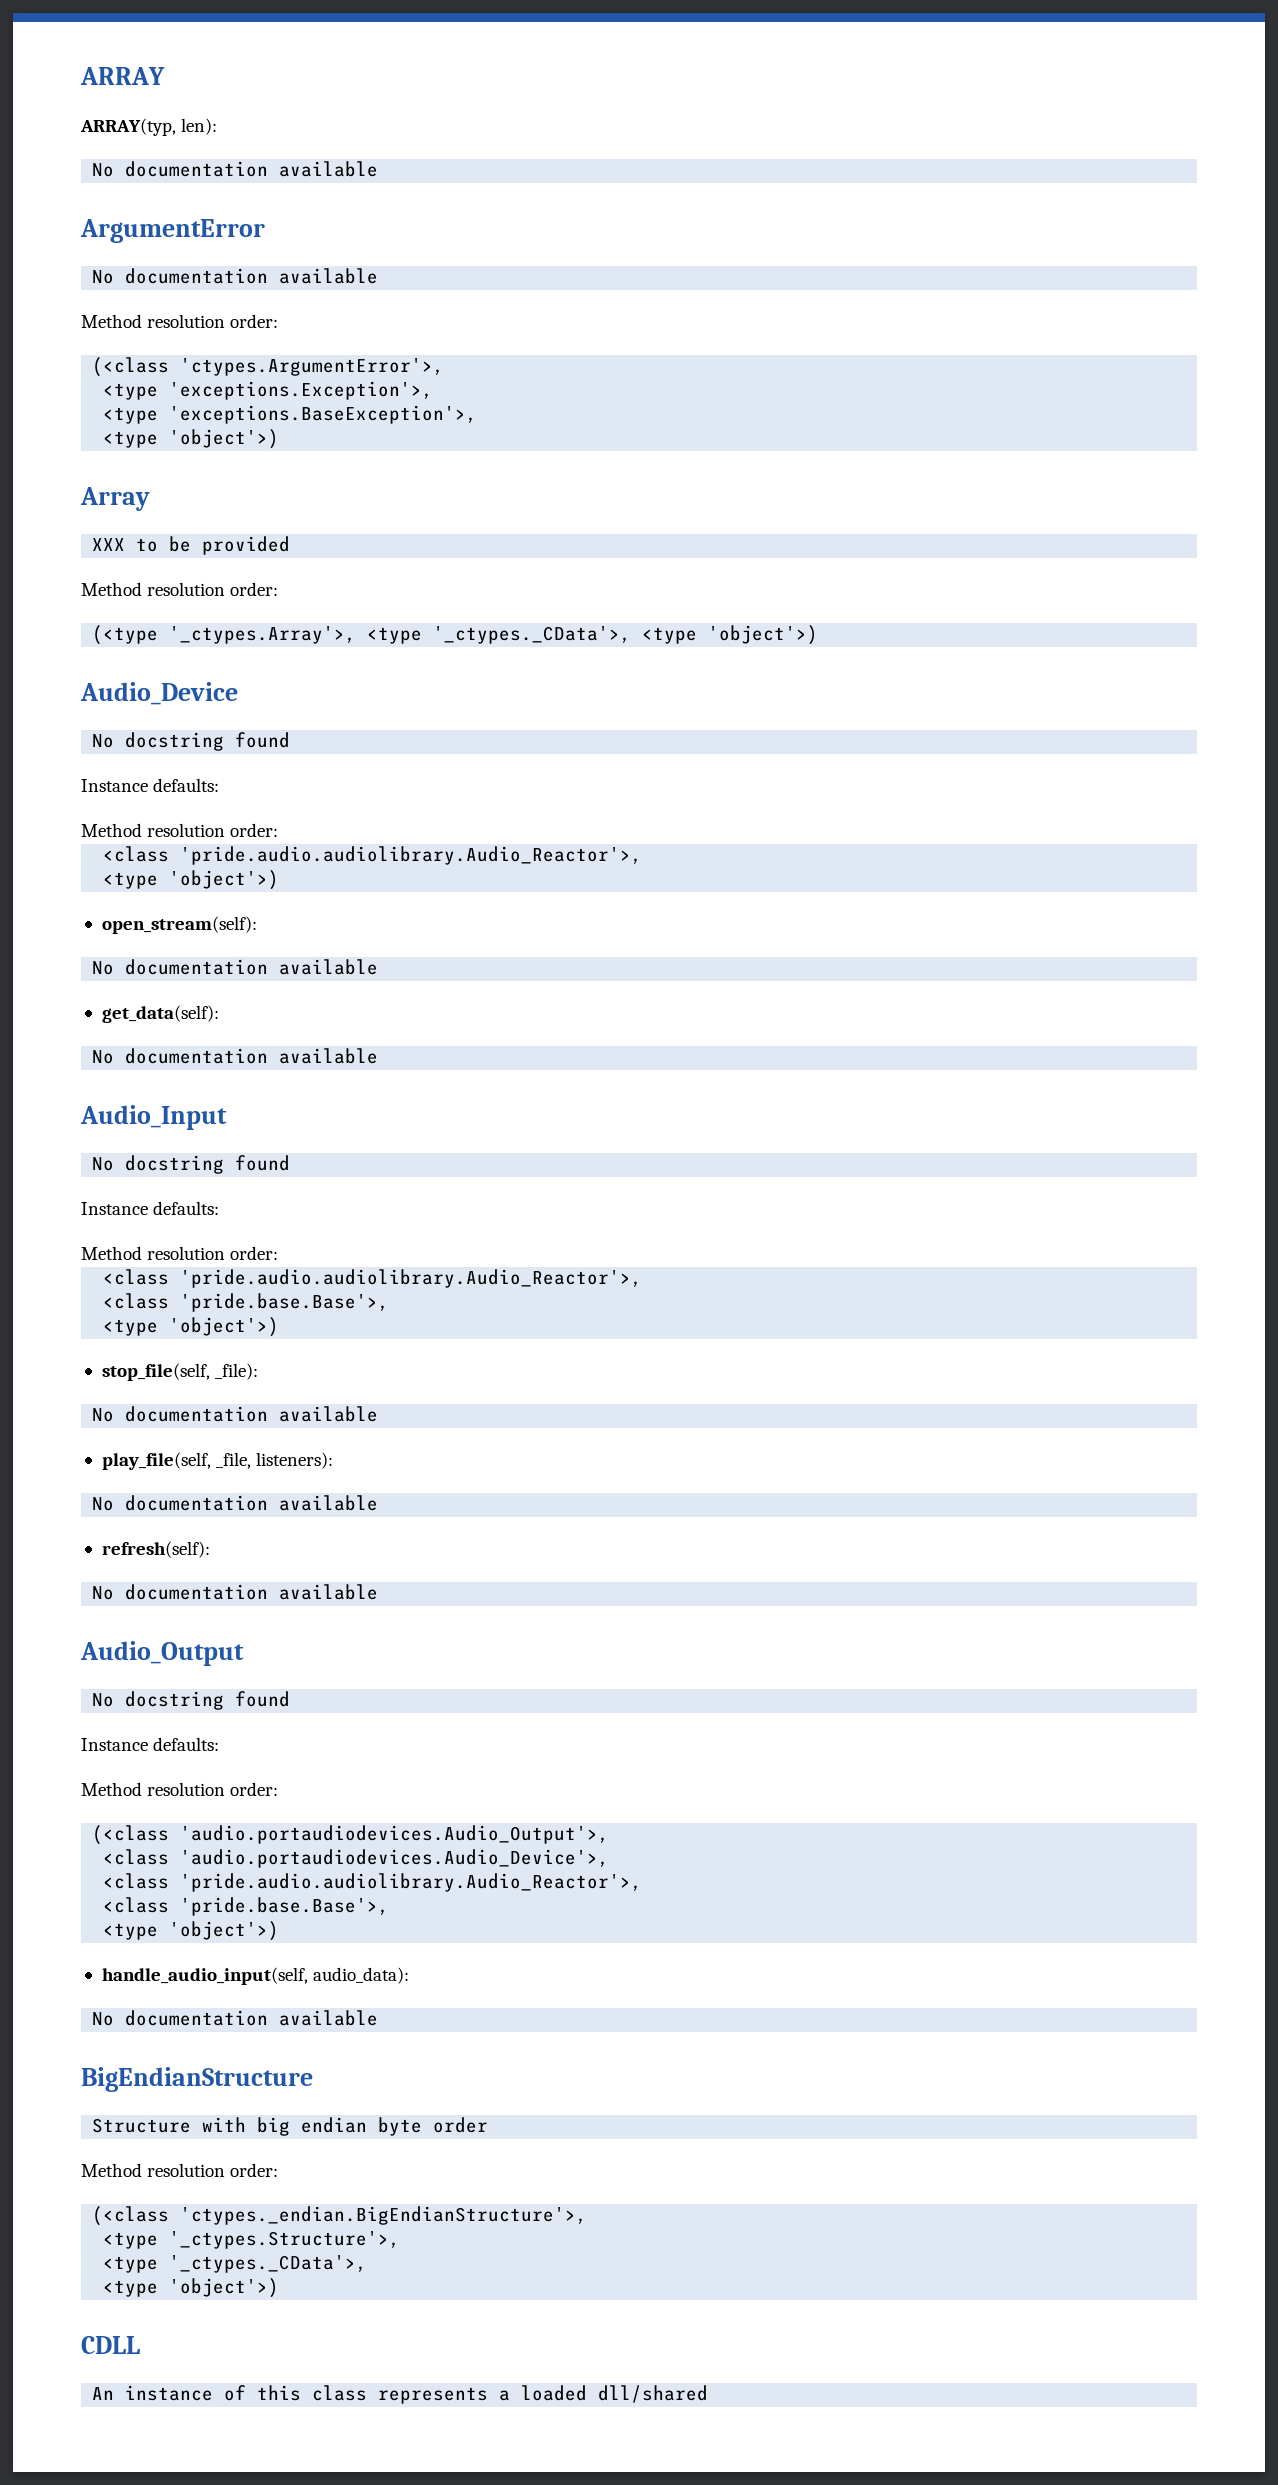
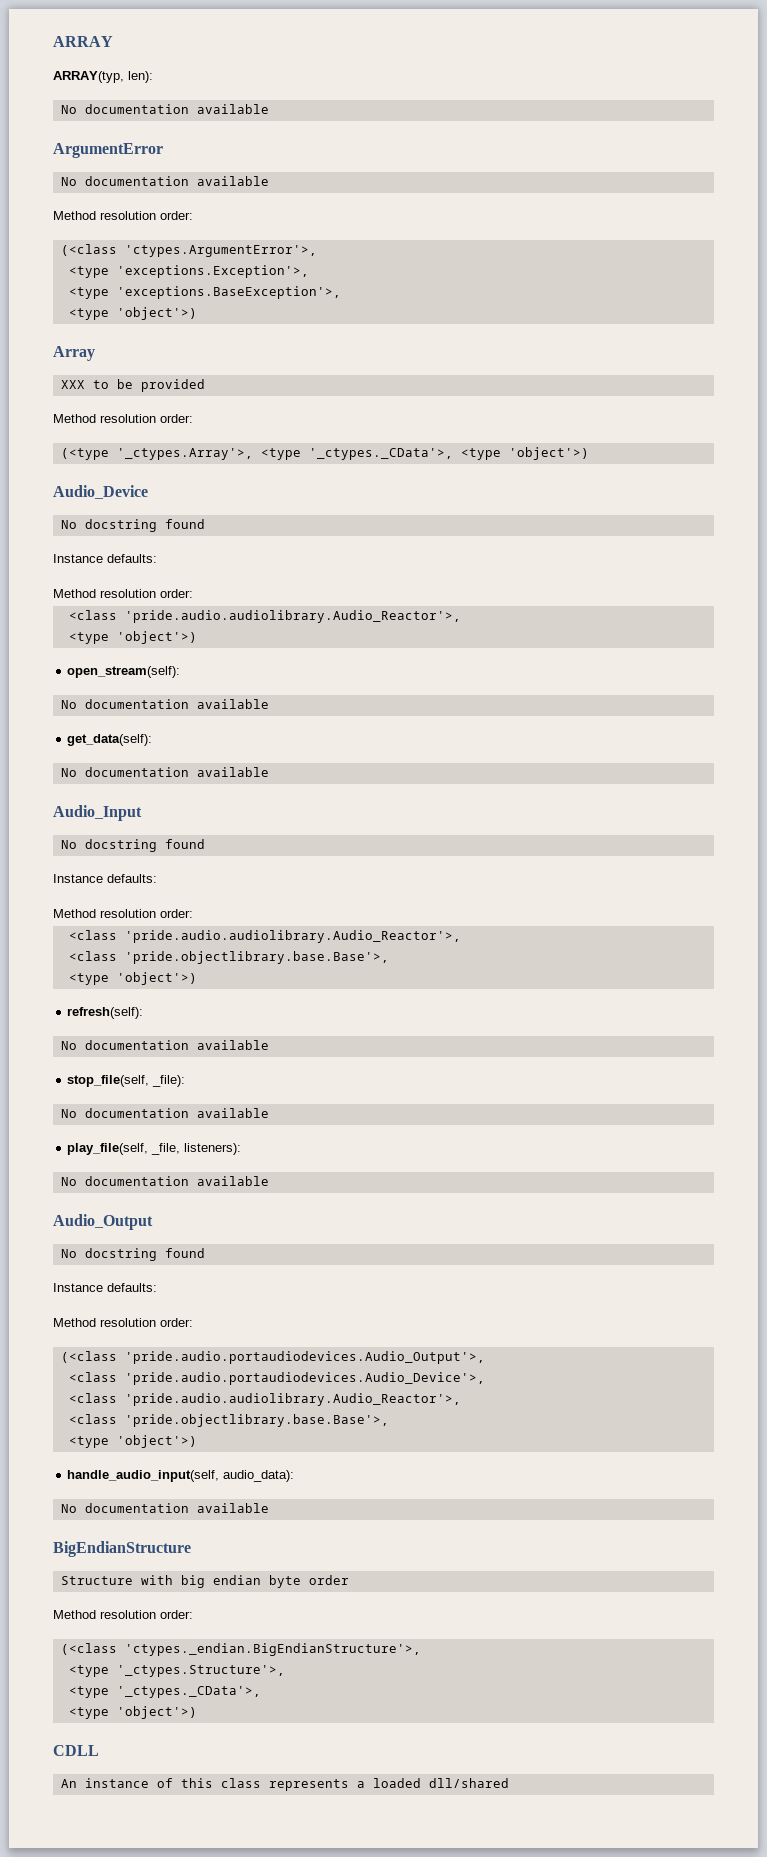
[180,1293,390,1312] [103,1317,280,1337] 'pride.base.Base'>, // <type 'object'>) -> [124,951,389,964] [68,972,197,985] [67,1007,144,1019] [60,1040,269,1050] 'pride.objectlibrary.base.Base'>, // <type 'object'>) // refresh(self): // No documentation available
[101,1541,210,1558] [92,1584,379,1600] // refresh(self): // No documentation available -> (269, 1181) none
[180,1825,610,1844] [103,1849,610,1868] [103,1873,643,1892] [103,1897,390,1916] 'audio.portaudiodevices.Audio_Output'>, // <class 'audio.portaudiodevices.Audio_Device'>, // <class 'pride.audio.audiolibrary.Audio_Reactor'>, // <class 'pride.base.Base'>, -> [124,1351,485,1364] [68,1372,485,1385] [68,1393,461,1406] [68,1414,389,1427] 'pride.audio.portaudiodevices.Audio_Output'>, // <class 'pride.audio.portaudiodevices.Audio_Device'>, // <class 'pride.audio.audiolibrary.Audio_Reactor'>, // <class 'pride.objectlibrary.base.Base'>,

